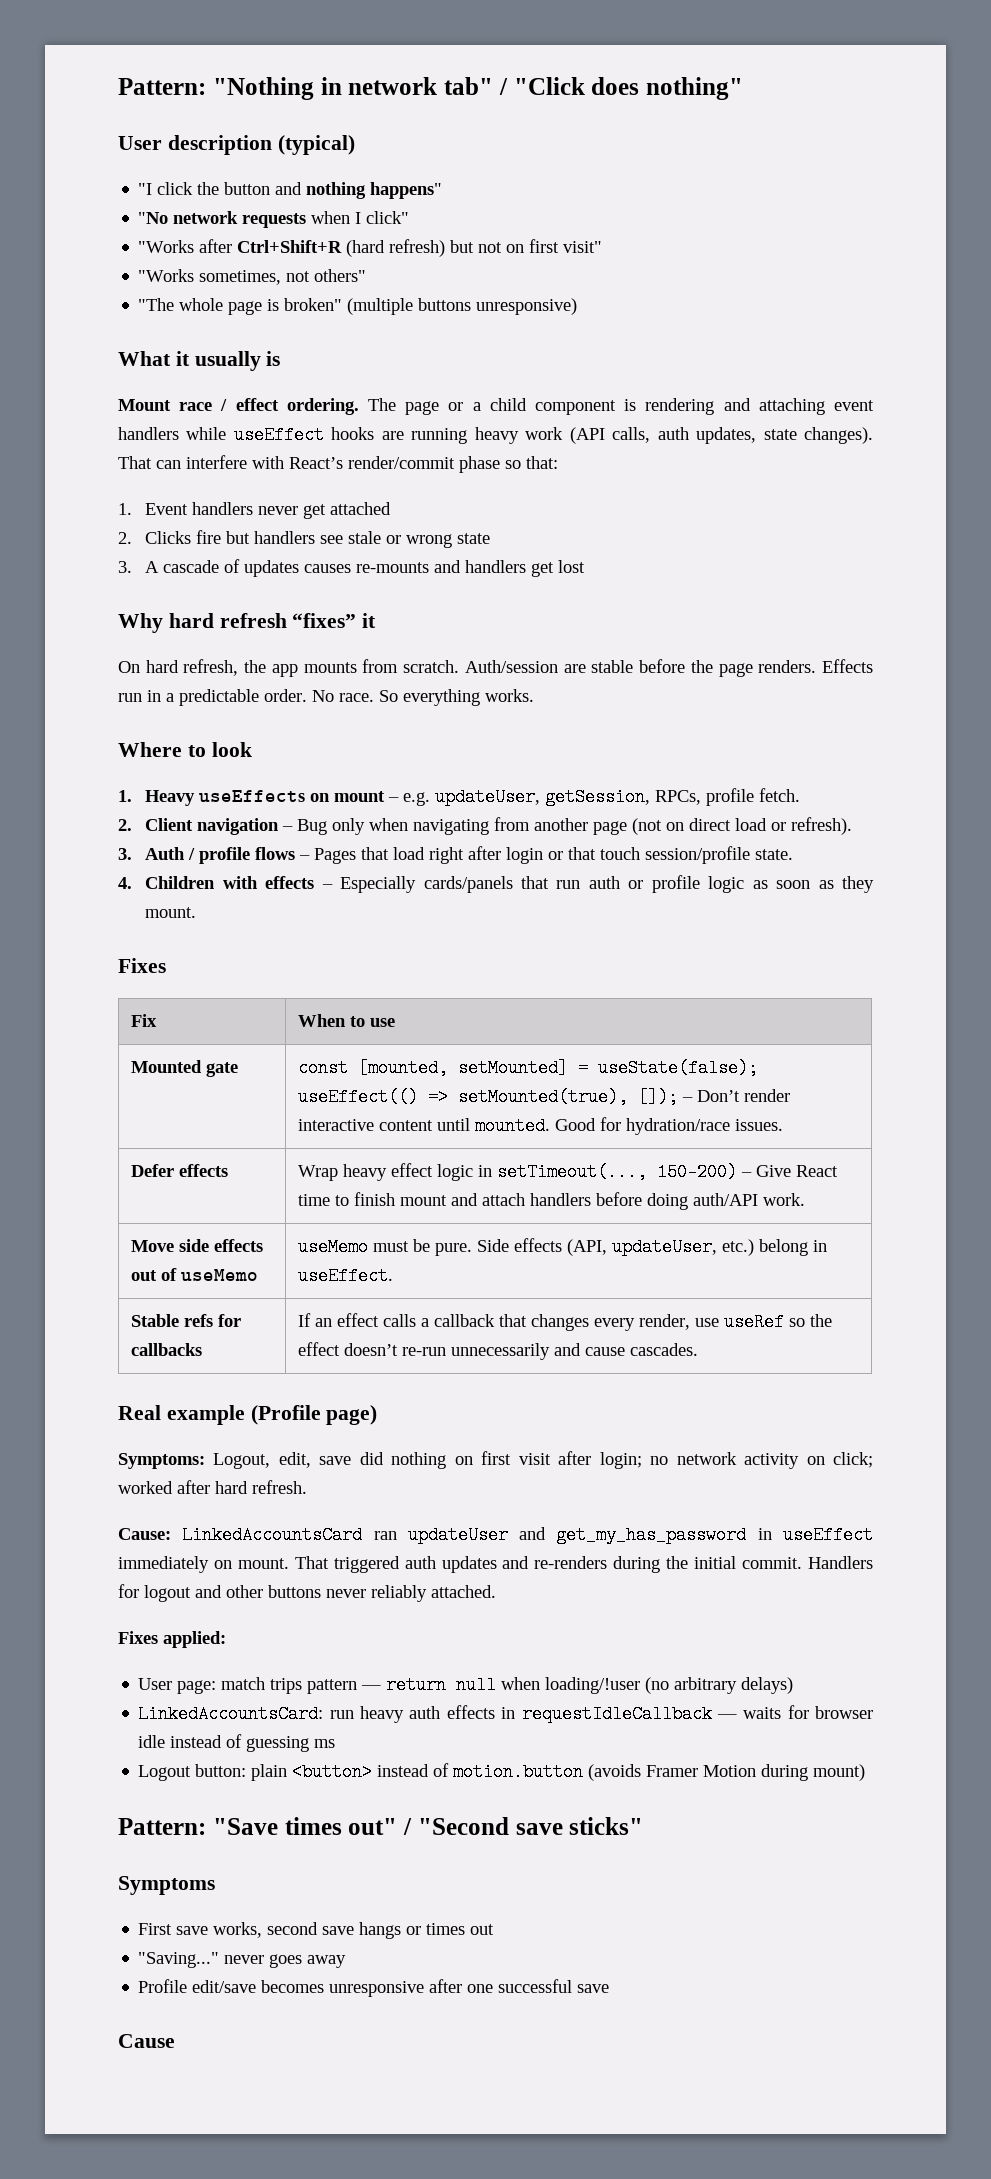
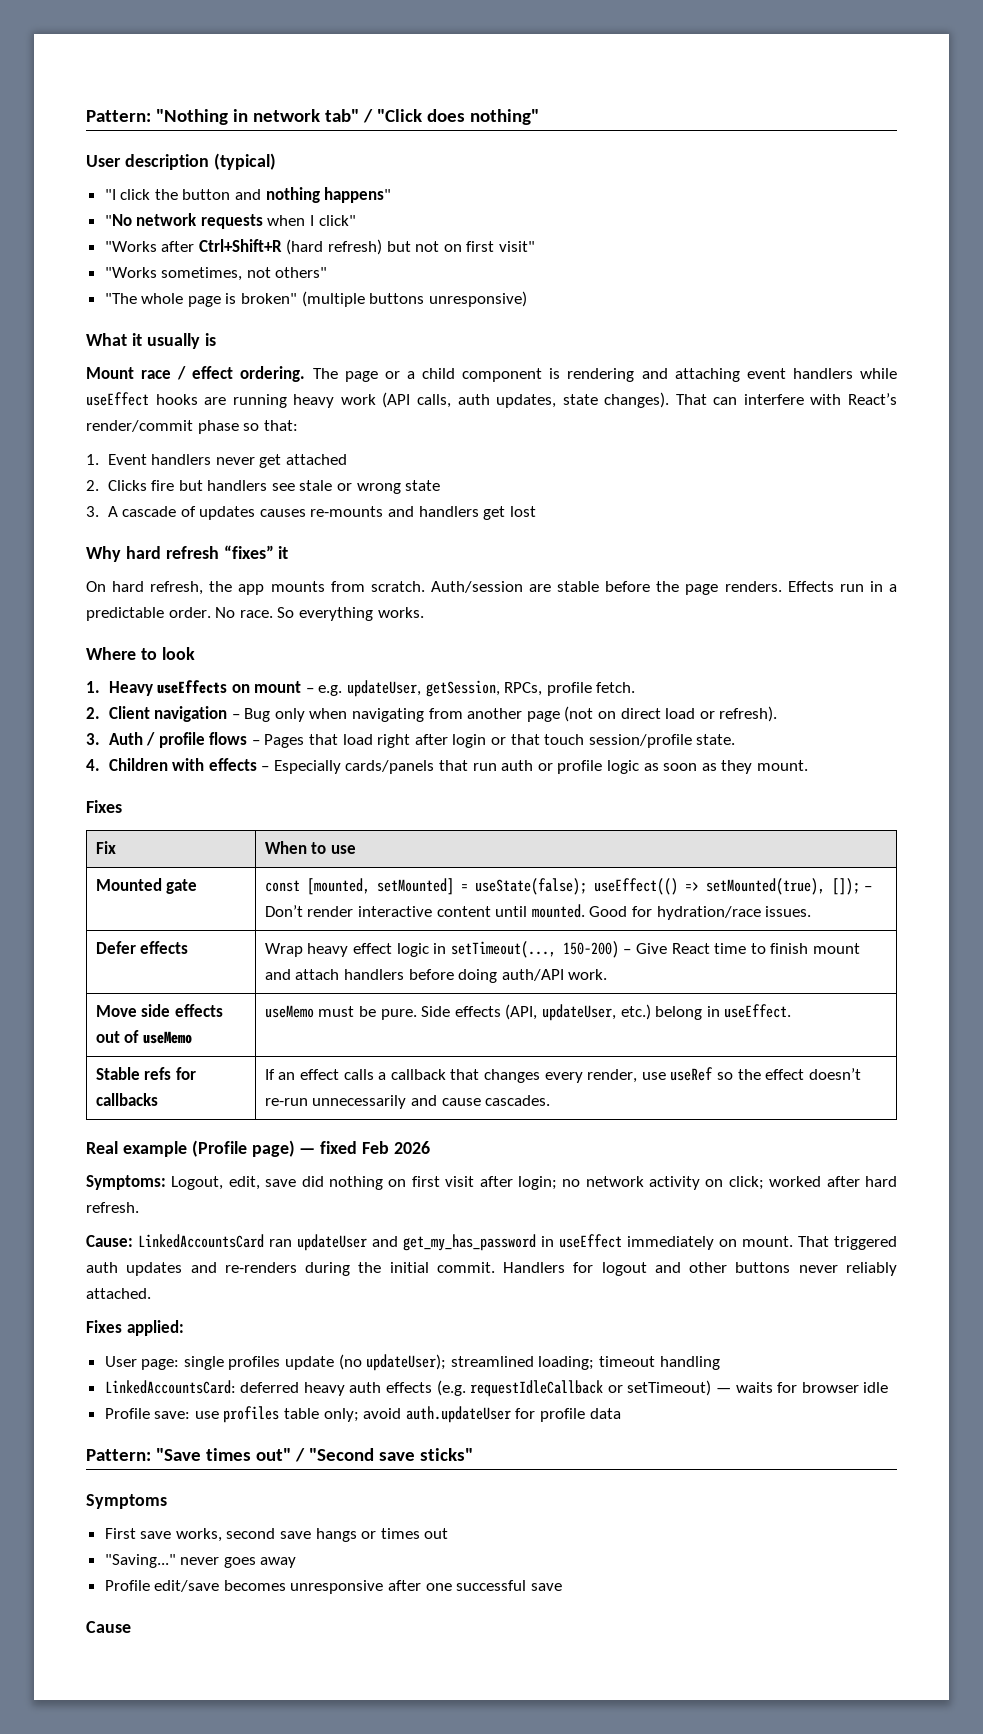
(378, 1415) none -> [299,1141,431,1154] — fixed Feb 2026
[221,1676,794,1694] match trips pattern — return null when loading/!user (no arbitrary delays) -> [183,1354,720,1371] single profiles update (no updateUser); streamlined loading; timeout handling
[329,1710,354,1719] run -> [240,1382,300,1393] deferred
[501,1705,712,1723] in requestIdleCallback -> [436,1380,712,1397] (e.g. requestIdleCallback or setTimeout)
[170,1734,336,1752] [138,1763,866,1781] instead of guessing ms // Logout button: plain <button> instead of motion.button (avoids Framer Motion during mount) -> [104,1406,621,1423] // Profile save: use profiles table only; avoid auth.updateUser for profile data

